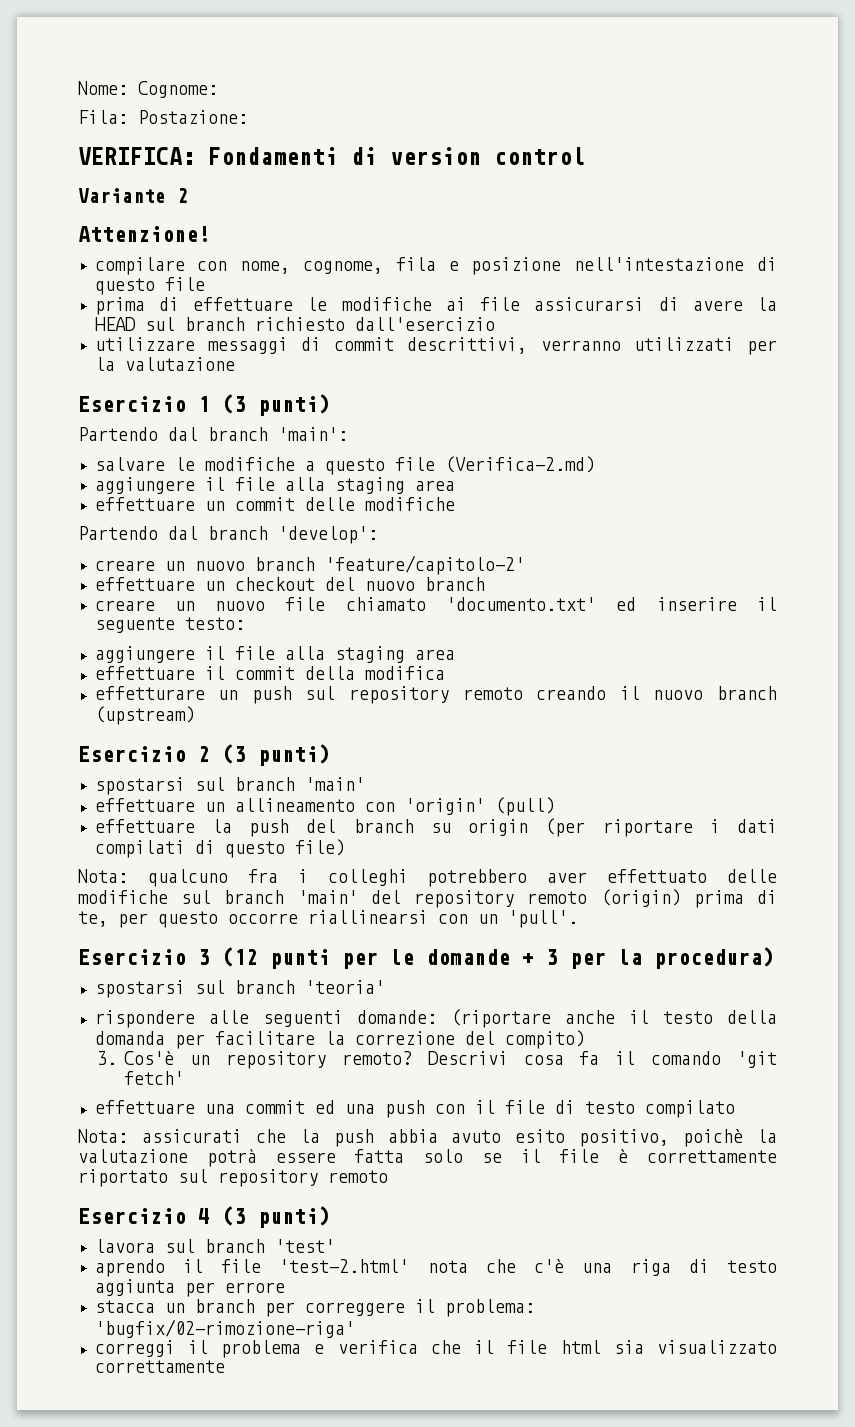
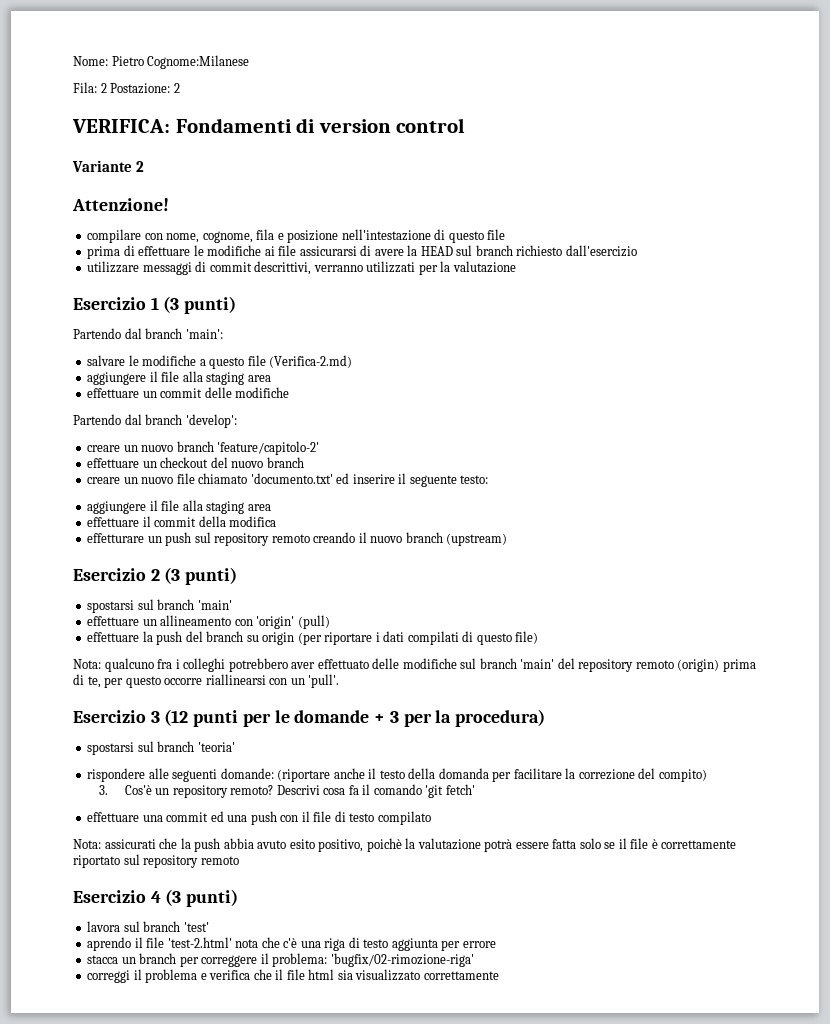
[138,81,218,98] Cognome: -> [111,55,250,69] Pietro Cognome:Milanese
(128, 117) none -> [100,83,107,93] 2
(248, 117) none -> [173,83,180,93] 2

